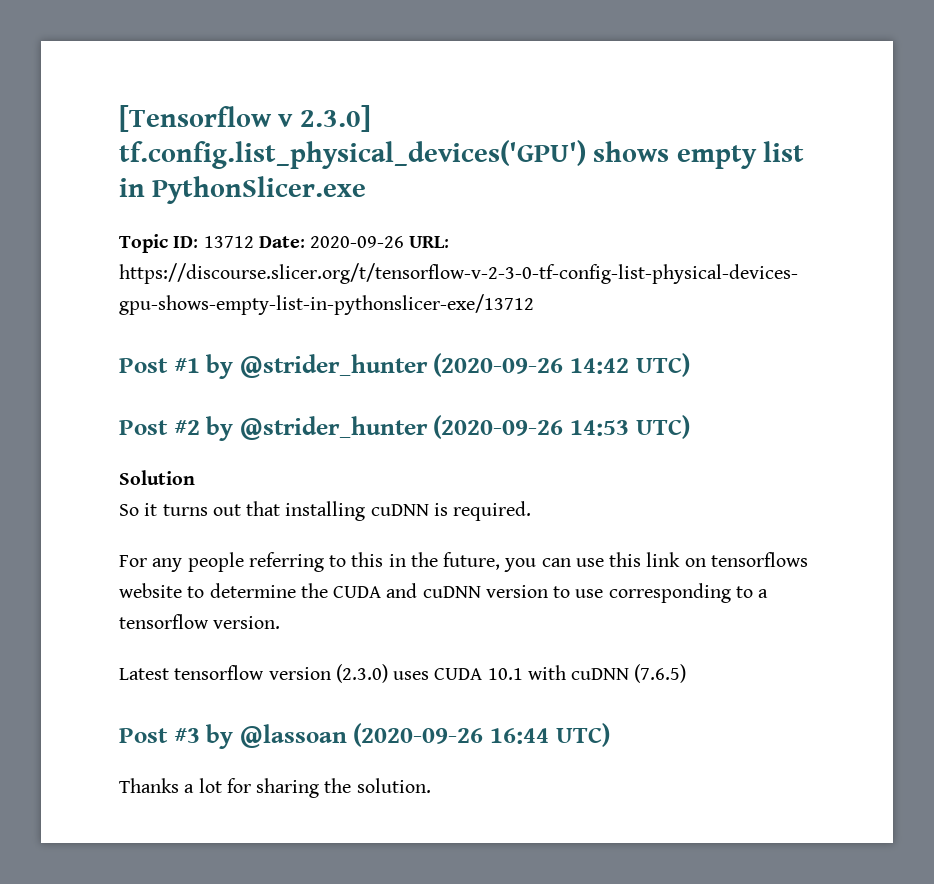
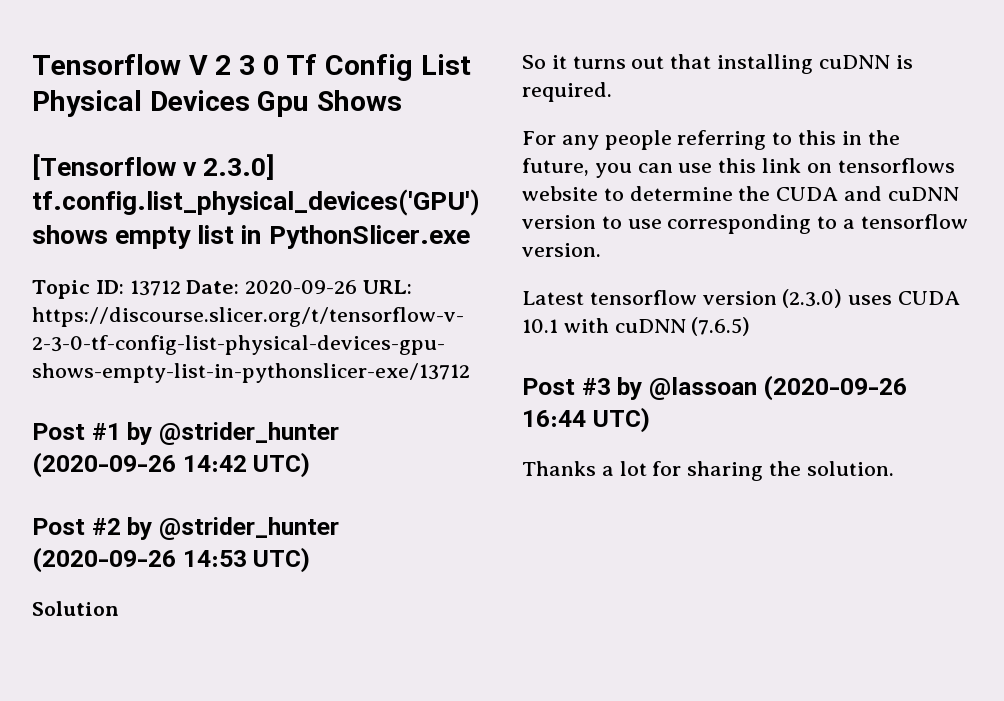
(119, 118) none -> [32,54,471,81] [32,90,403,117] Tensorflow V 2 3 0 Tf Config List Physical Devices Gpu Shows //

